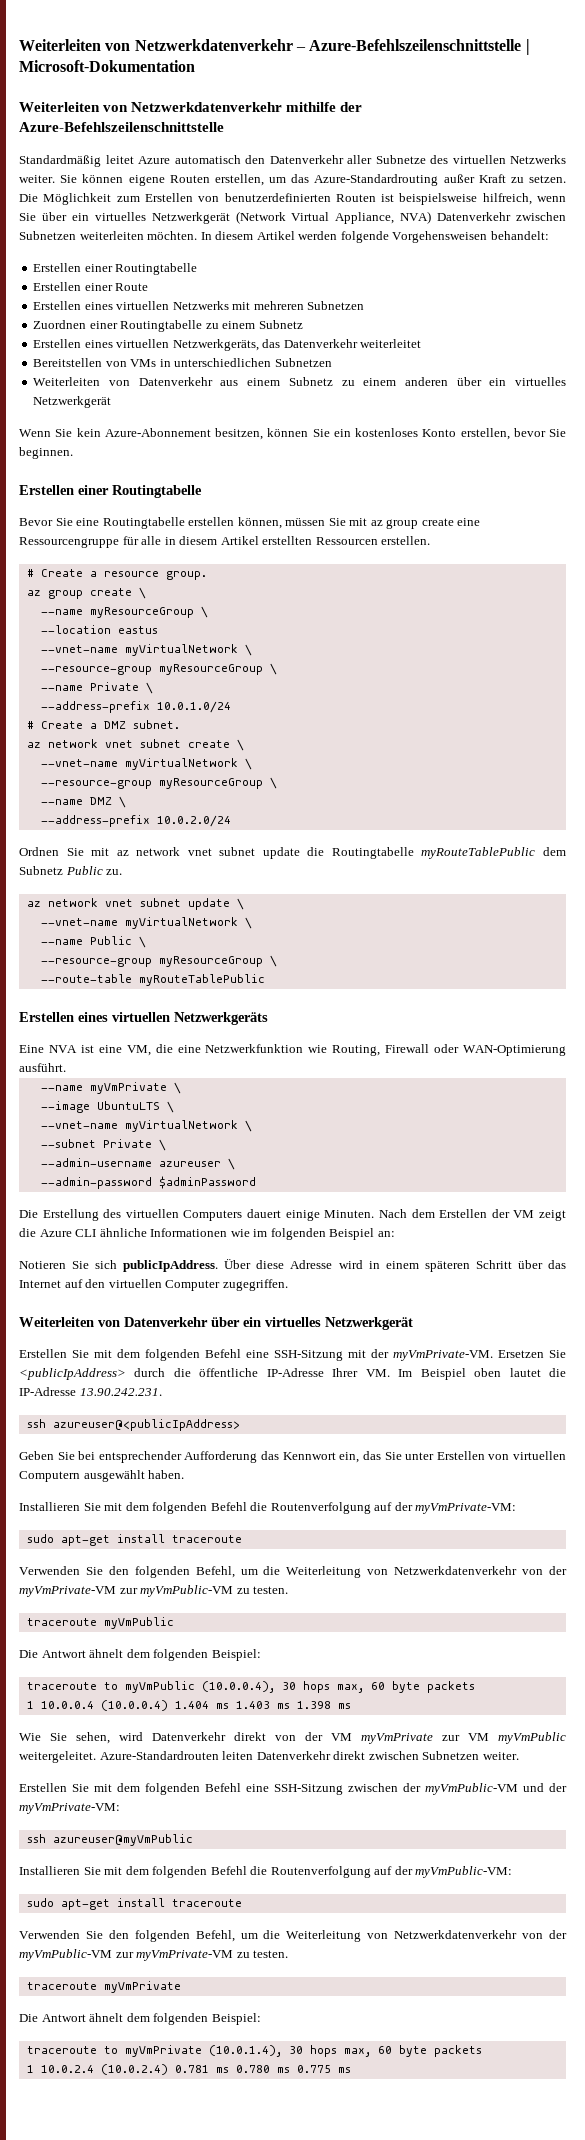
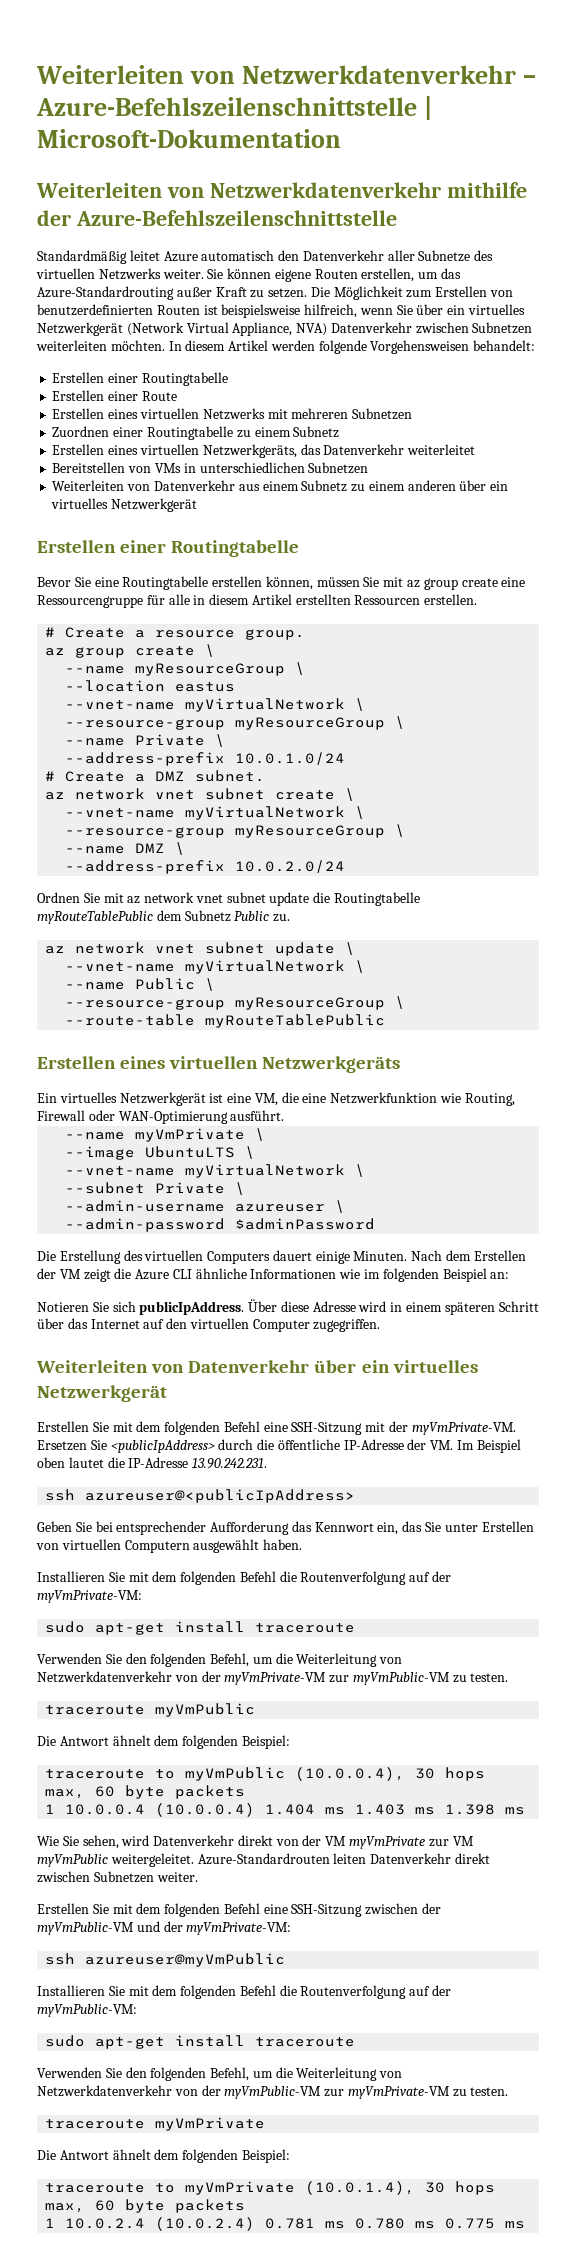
[19,428,566,440] [19,447,73,459] // Wenn Sie kein Azure-Abonnement besitzen, können Sie ein kostenloses Konto erstellen, bevor Sie beginnen. -> (198, 505) none
[19,1045,77,1053] Eine NVA -> [37,1092,206,1106] Ein virtuelles Netzwerkgerät
[332,1368,359,1377] Ihrer -> [407,1439,427,1450] der

